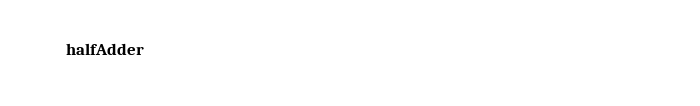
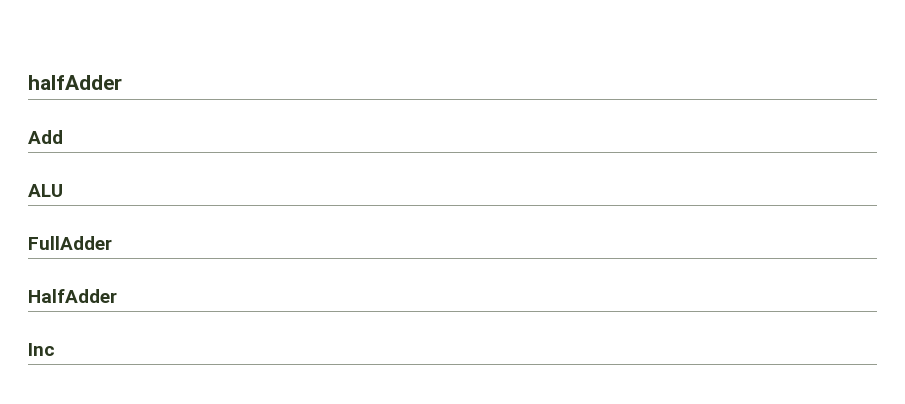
(144, 49) none -> [28,130,63,144] [28,184,63,197] [28,236,112,250] [28,289,117,303] [28,343,55,356] // Add // ALU // FullAdder // HalfAdder // Inc

